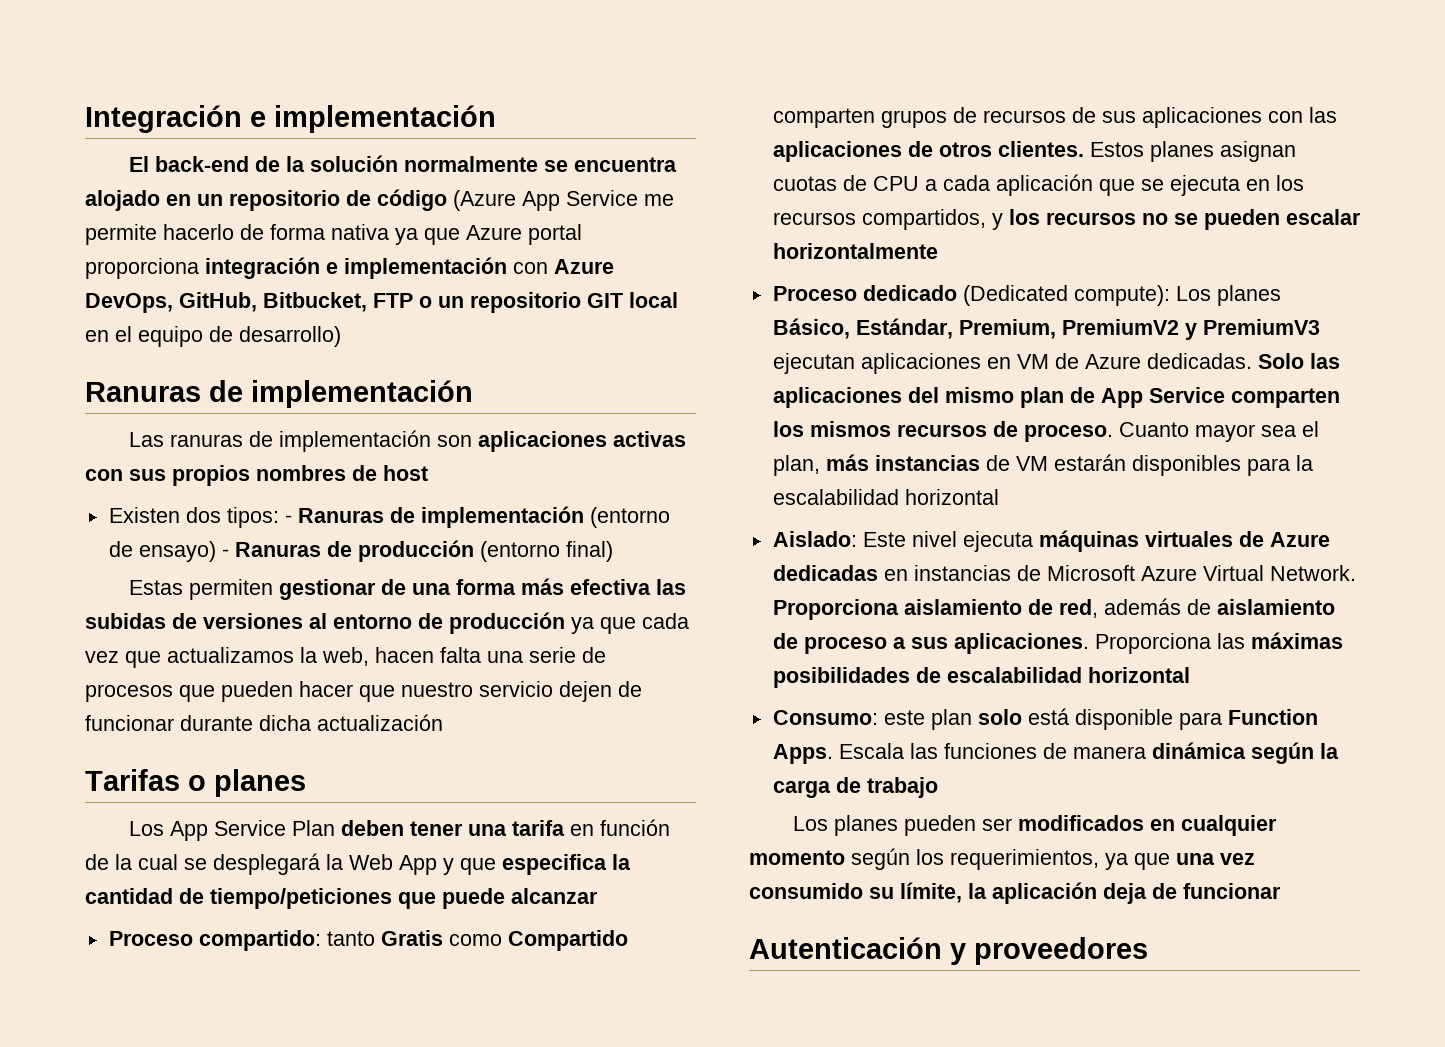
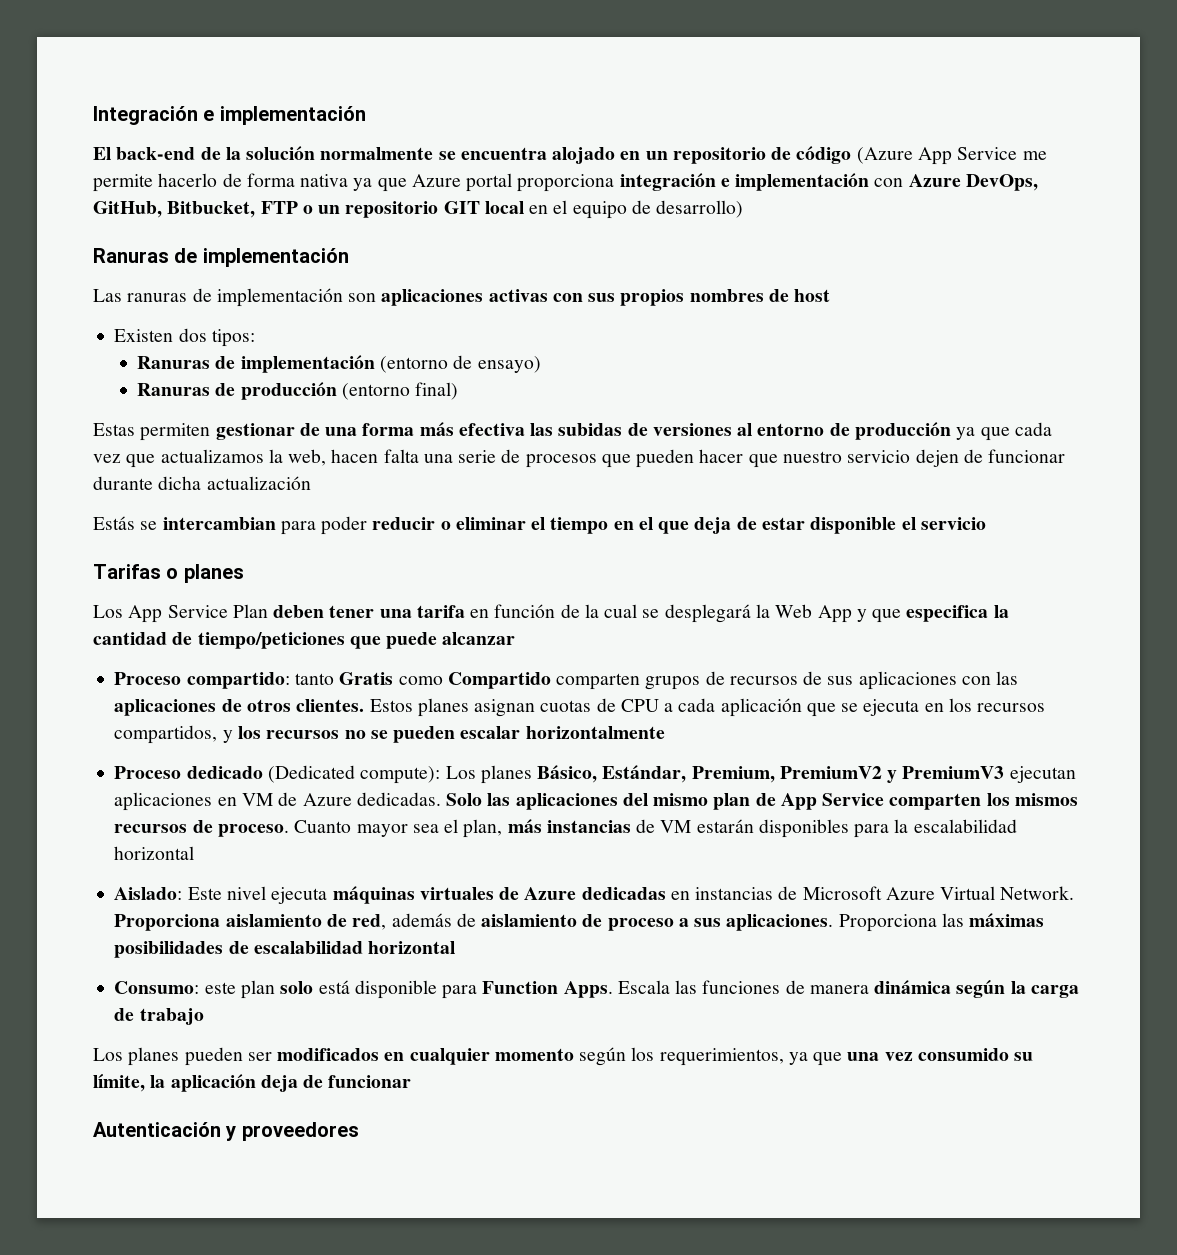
[284,515,292,523] - -> (255, 338) //
[221,549,229,557] - -> (541, 364) //
(443, 722) none -> [93,516,986,535] // Estás se intercambian para poder reducir o eliminar el tiempo en el que deja de estar disponible el servicio

